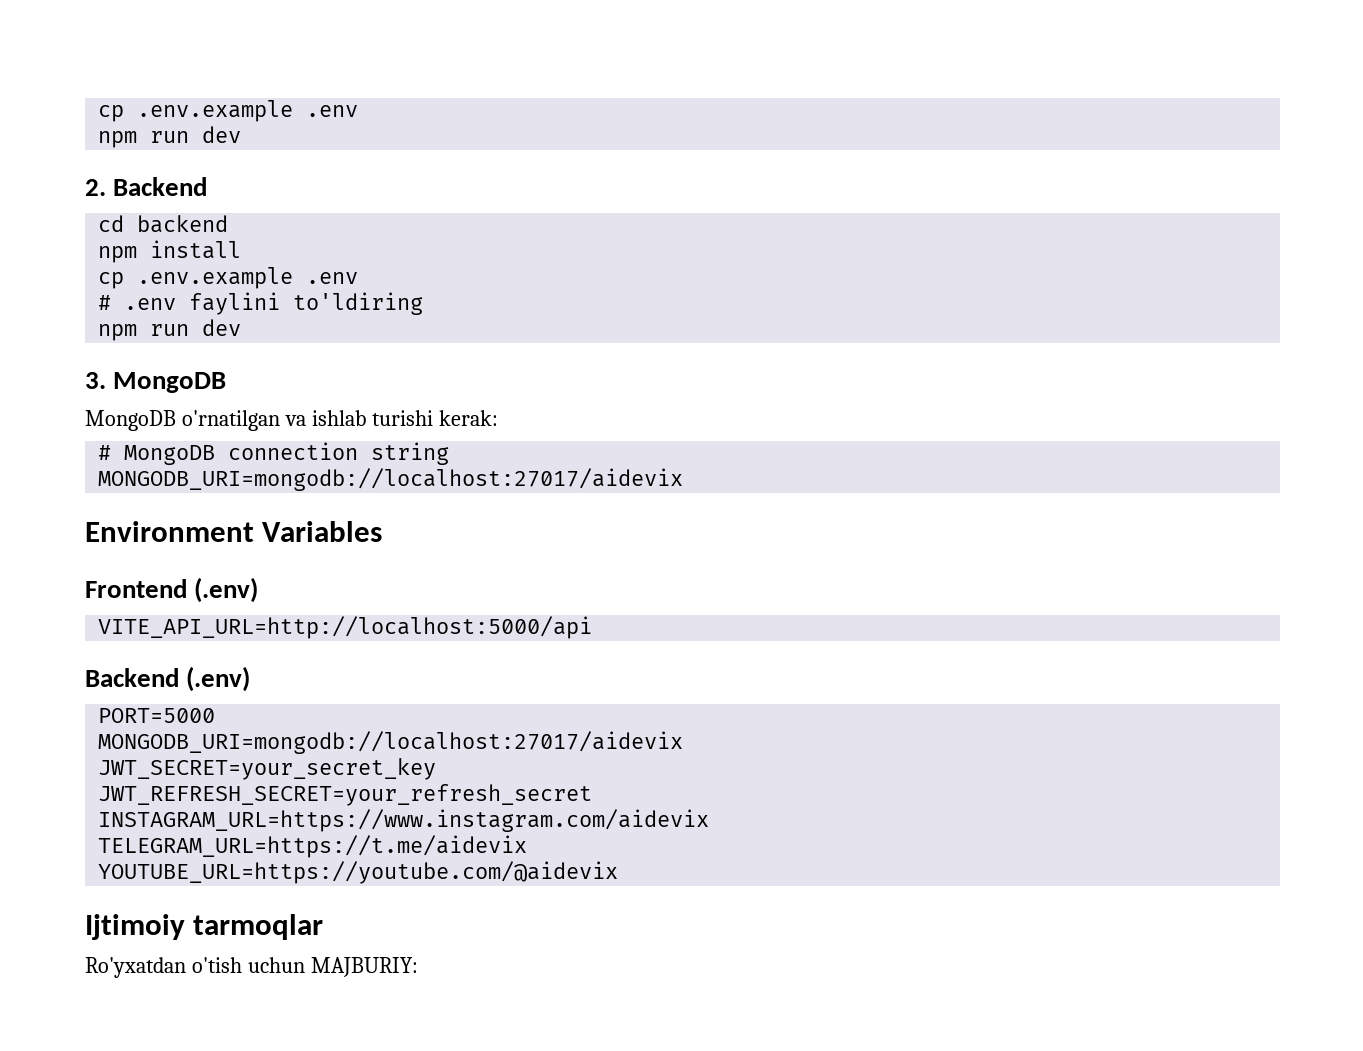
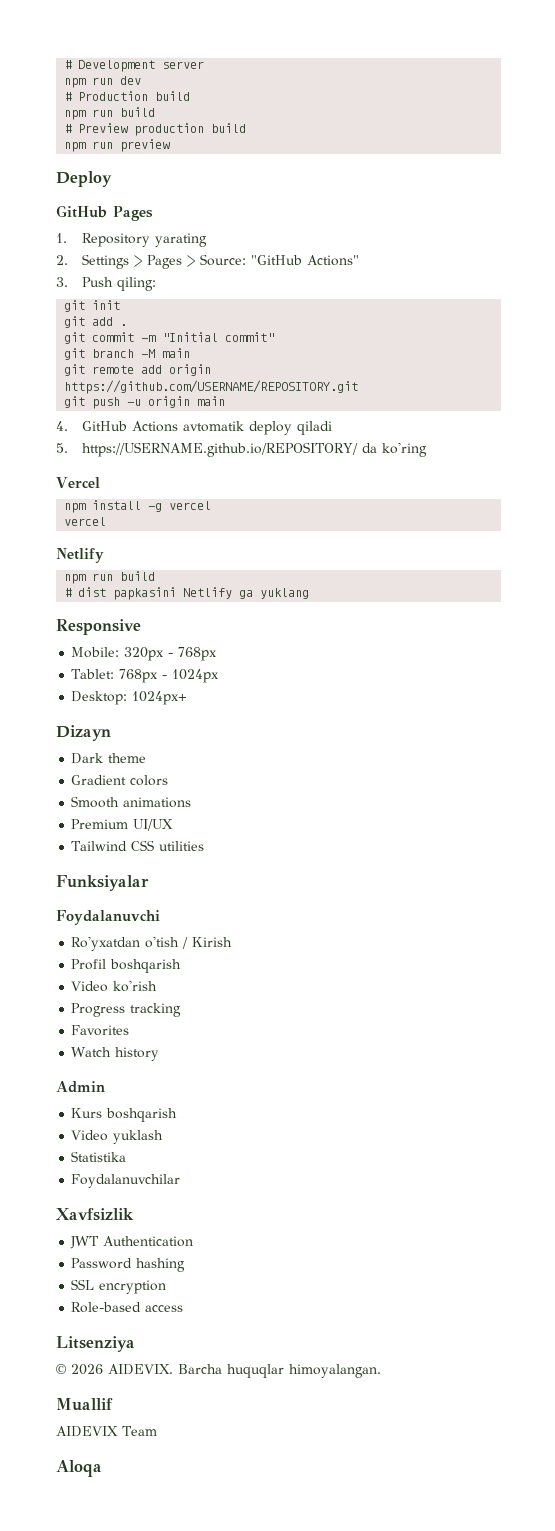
[98,100,359,122] [98,126,242,148] [85,177,208,196] [98,215,229,233] [98,240,242,263] [98,267,359,289] [98,292,424,315] [98,319,242,341] [85,372,227,393] [85,410,498,431] [98,442,450,465] [98,468,684,491] [85,521,383,542] [85,577,259,603] [98,616,593,639] [85,666,251,692] [98,708,216,723] [98,731,684,754] [98,758,437,780] [98,784,593,806] [98,809,710,832] [98,835,528,858] [98,861,619,884] [85,914,324,940] [85,957,418,978] cp .env.example .env // npm run dev // 2. Backend // cd backend // npm install // cp .env.example .env // # .env faylini to'ldiring // npm run dev // 3. MongoDB // MongoDB o'rnatilgan va ishlab turishi kerak: // # MongoDB connection string // MONGODB_URI=mongodb://localhost:27017/aidevix // Environment Variables // Frontend (.env) // VITE_API_URL=http://localhost:5000/api // Backend (.env) // PORT=5000 // MONGODB_URI=mongodb://localhost:27017/aidevix // JWT_SECRET=your_secret_key // JWT_REFRESH_SECRET=your_refresh_secret // INSTAGRAM_URL=https://www.instagram.com/aidevix // TELEGRAM_URL=https://t.me/aidevix // YOUTUBE_URL=https://youtube.com/@aidevix // Ijtimoiy tarmoqlar // Ro'yxatdan o'tish uchun MAJBURIY: -> [64,60,205,72] [64,76,142,88] [64,91,191,101] [64,107,156,120] [64,123,247,136] [64,139,171,152] [56,171,112,187] [56,205,153,221] [56,233,207,247] [56,254,359,269] [56,277,156,291] [64,300,121,312] [64,316,128,328] [64,332,275,344] [64,348,191,360] [64,364,212,376] [64,380,359,394] [64,396,226,409] [56,421,332,435] [56,442,427,457] [56,477,100,488] [64,500,212,513] [64,517,107,526] [56,548,104,563] [64,571,156,584] [64,587,310,600] [56,619,141,635] [71,647,218,661] [71,669,220,683] [71,691,188,705] [56,725,111,741] [71,753,147,764] [71,775,169,786] [71,796,192,808] [71,819,174,831] [71,840,205,851] [56,875,149,891] [56,910,160,925] [71,936,233,951] [71,959,182,973] [71,980,158,992] [71,1003,182,1017] [71,1025,130,1036] [71,1047,160,1061] [56,1081,105,1093] [71,1108,178,1122] [71,1130,164,1144] [71,1151,127,1162] [71,1174,181,1188] [56,1208,134,1221] [70,1236,194,1249] [71,1258,186,1272] [71,1279,167,1294] [71,1302,184,1313] [56,1336,135,1352] [56,1364,381,1378] [56,1398,113,1411] [56,1426,157,1437] [56,1460,102,1477] # Development server // npm run dev // # Production build // npm run build // # Preview production build // npm run preview // Deploy // GitHub Pages // 1. Repository yarating // 2. Settings > Pages > Source: "GitHub Actions" // 3. Push qiling: // git init // git add . // git commit -m "Initial commit" // git branch -M main // git remote add origin https://github.com/USERNAME/REPOSITORY.git // git push -u origin main // 4. GitHub Actions avtomatik deploy qiladi // 5. https://USERNAME.github.io/REPOSITORY/ da ko'ring // Vercel // npm install -g vercel // vercel // Netlify // npm run build // # dist papkasini Netlify ga yuklang // Responsive // Mobile: 320px - 768px // Tablet: 768px - 1024px // Desktop: 1024px+ // Dizayn // Dark theme // Gradient colors // Smooth animations // Premium UI/UX // Tailwind CSS utilities // Funksiyalar // Foydalanuvchi // Ro'yxatdan o'tish / Kirish // Profil boshqarish // Video ko'rish // Progress tracking // Favorites // Watch history // Admin // Kurs boshqarish // Video yuklash // Statistika // Foydalanuvchilar // Xavfsizlik // JWT Authentication // Password hashing // SSL encryption // Role-based access // Litsenziya // © 2026 AIDEVIX. Barcha huquqlar himoyalangan. // Muallif // AIDEVIX Team // Aloqa

